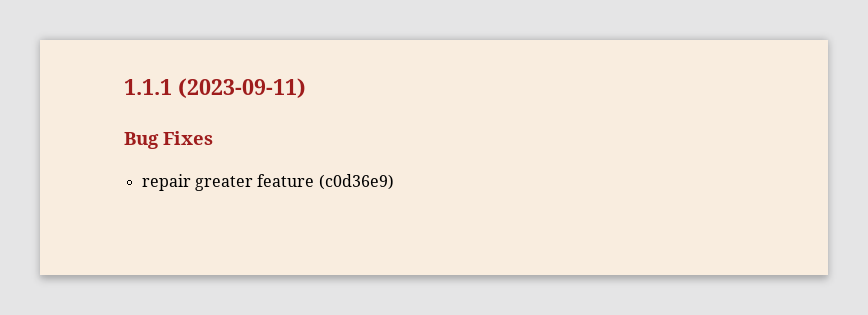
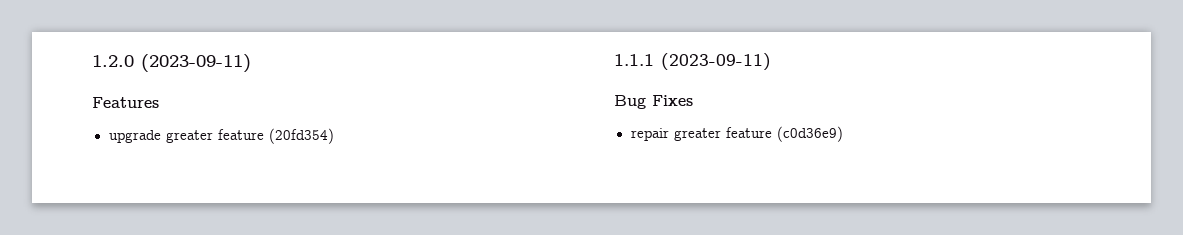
(124, 87) none -> [92,54,251,73] [92,97,159,108] [108,128,334,144] 1.2.0 (2023-09-11) // Features // upgrade greater feature (20fd354) //

